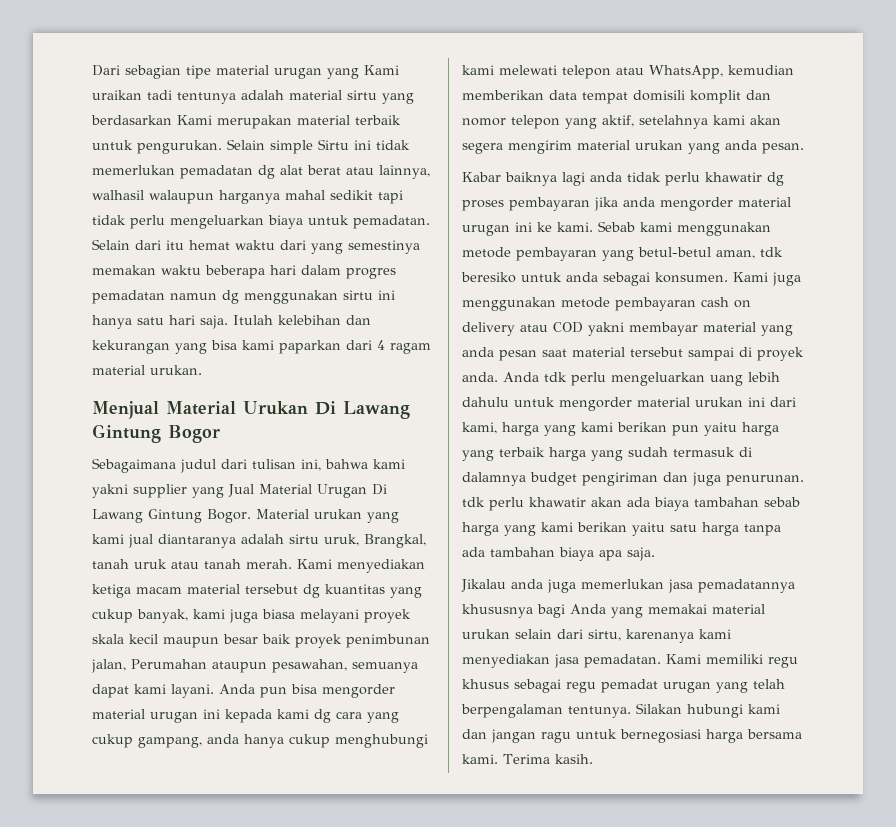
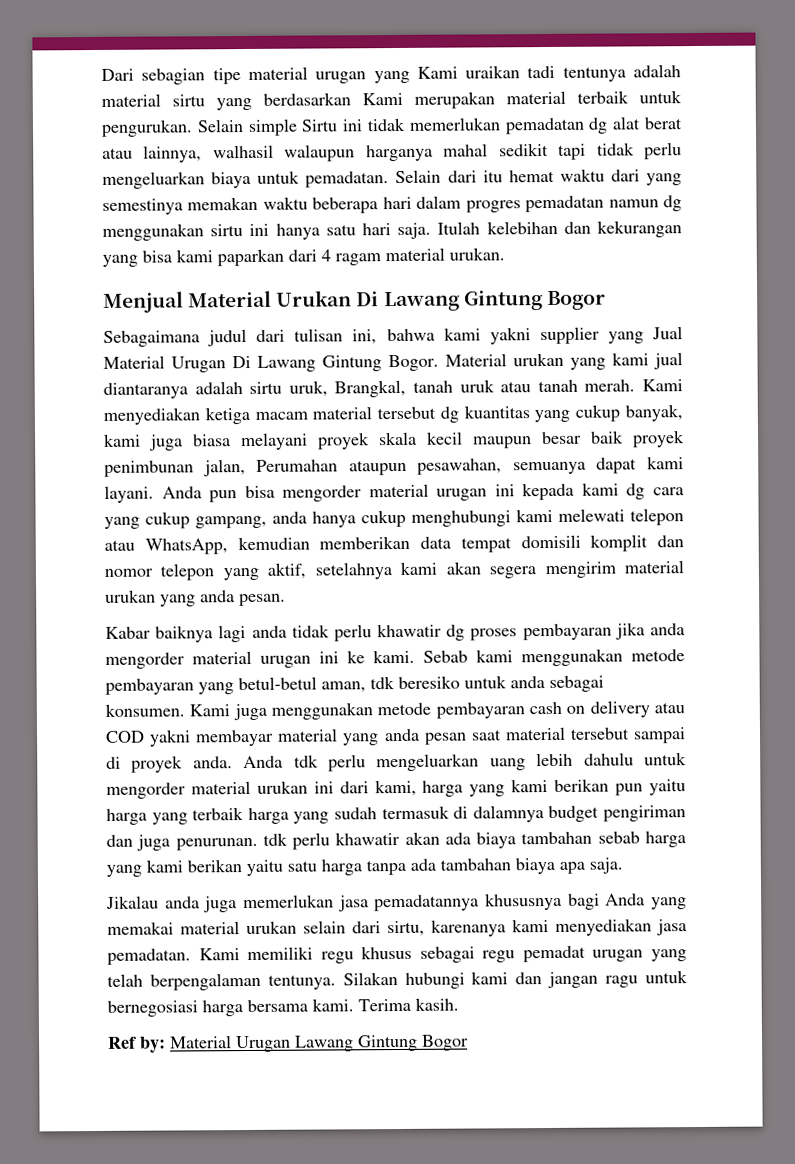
(593, 759) none -> [108,1034,469,1053] // Ref by: Material Urugan Lawang Gintung Bogor

